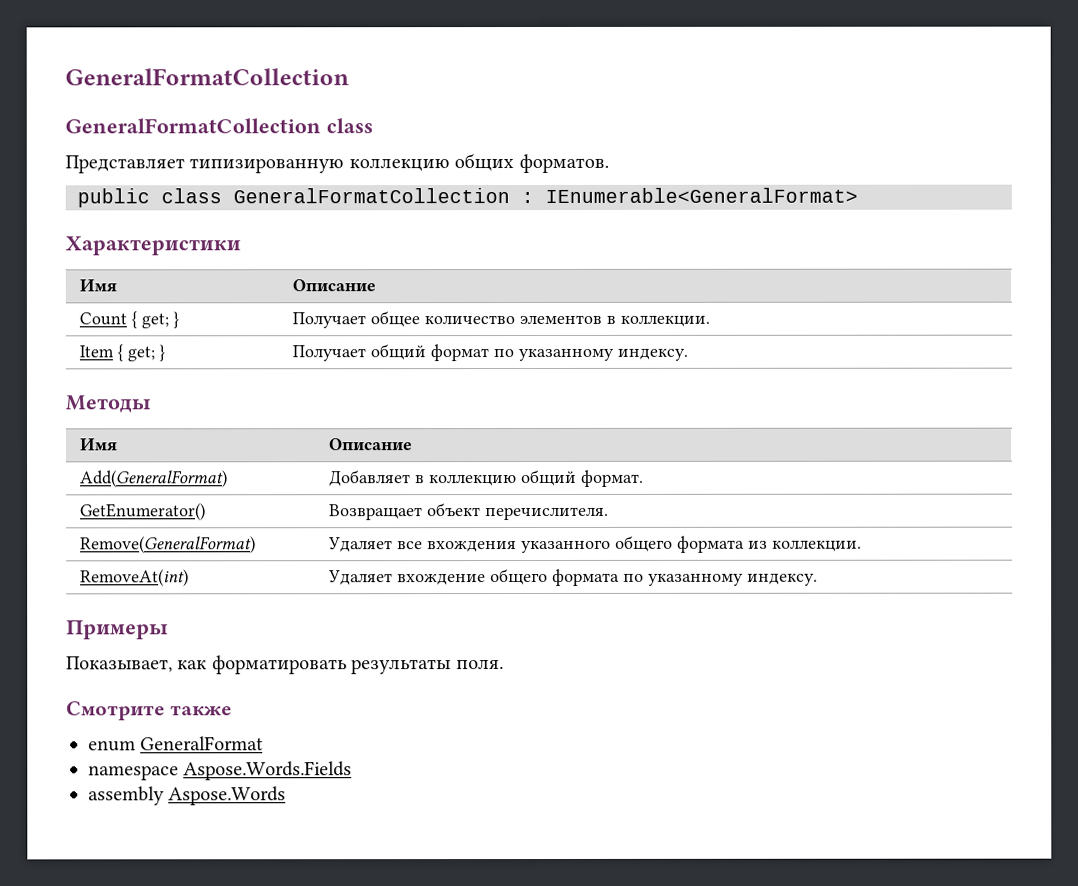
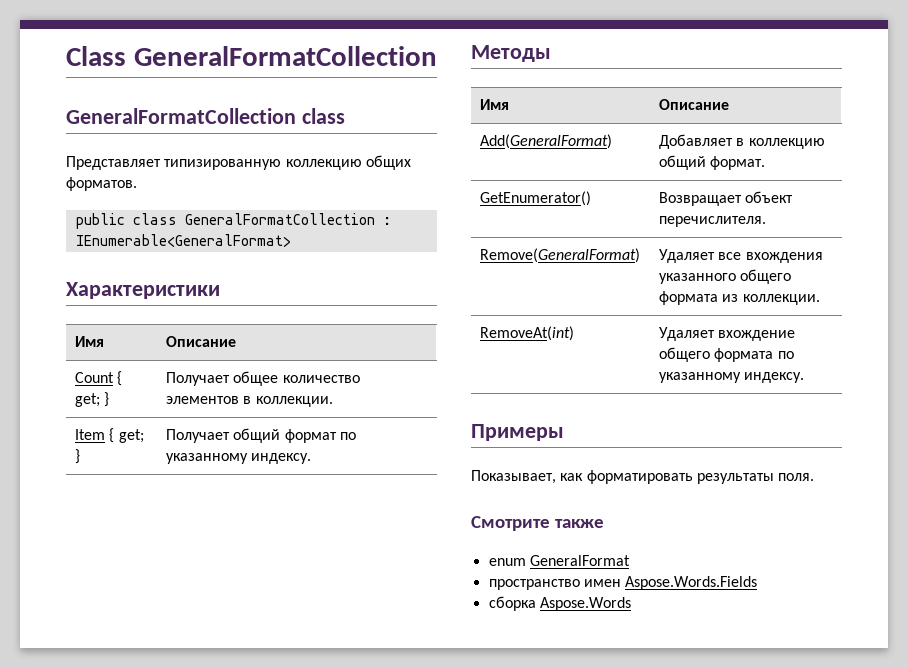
(65, 77) none -> [66,46,126,66] Class
[88,765,179,781] namespace -> [488,579,621,590] пространство имен
[88,786,165,806] assembly -> [488,596,536,611] сборка

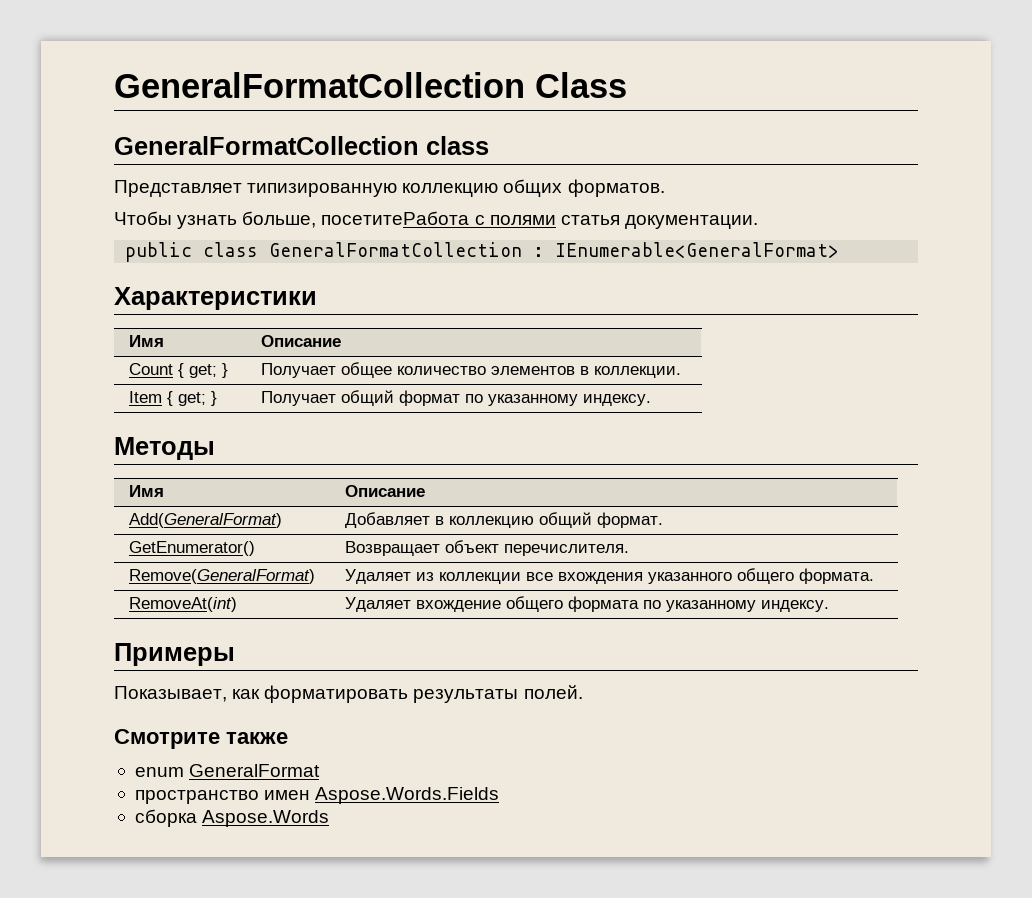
(66, 56) none -> [114,72,525,98] GeneralFormatCollection
[133,46,437,66] GeneralFormatCollection -> (627, 85) none
(137, 184) none -> [114,211,758,229] // Чтобы узнать больше, посетитеРабота с полями статья документации.
(716, 256) none -> [415,572,521,584] из коллекции
[659,291,820,305] формата из коллекции. -> [798,568,874,584] формата.
[778,473,815,481] поля. -> [523,685,583,699] полей.

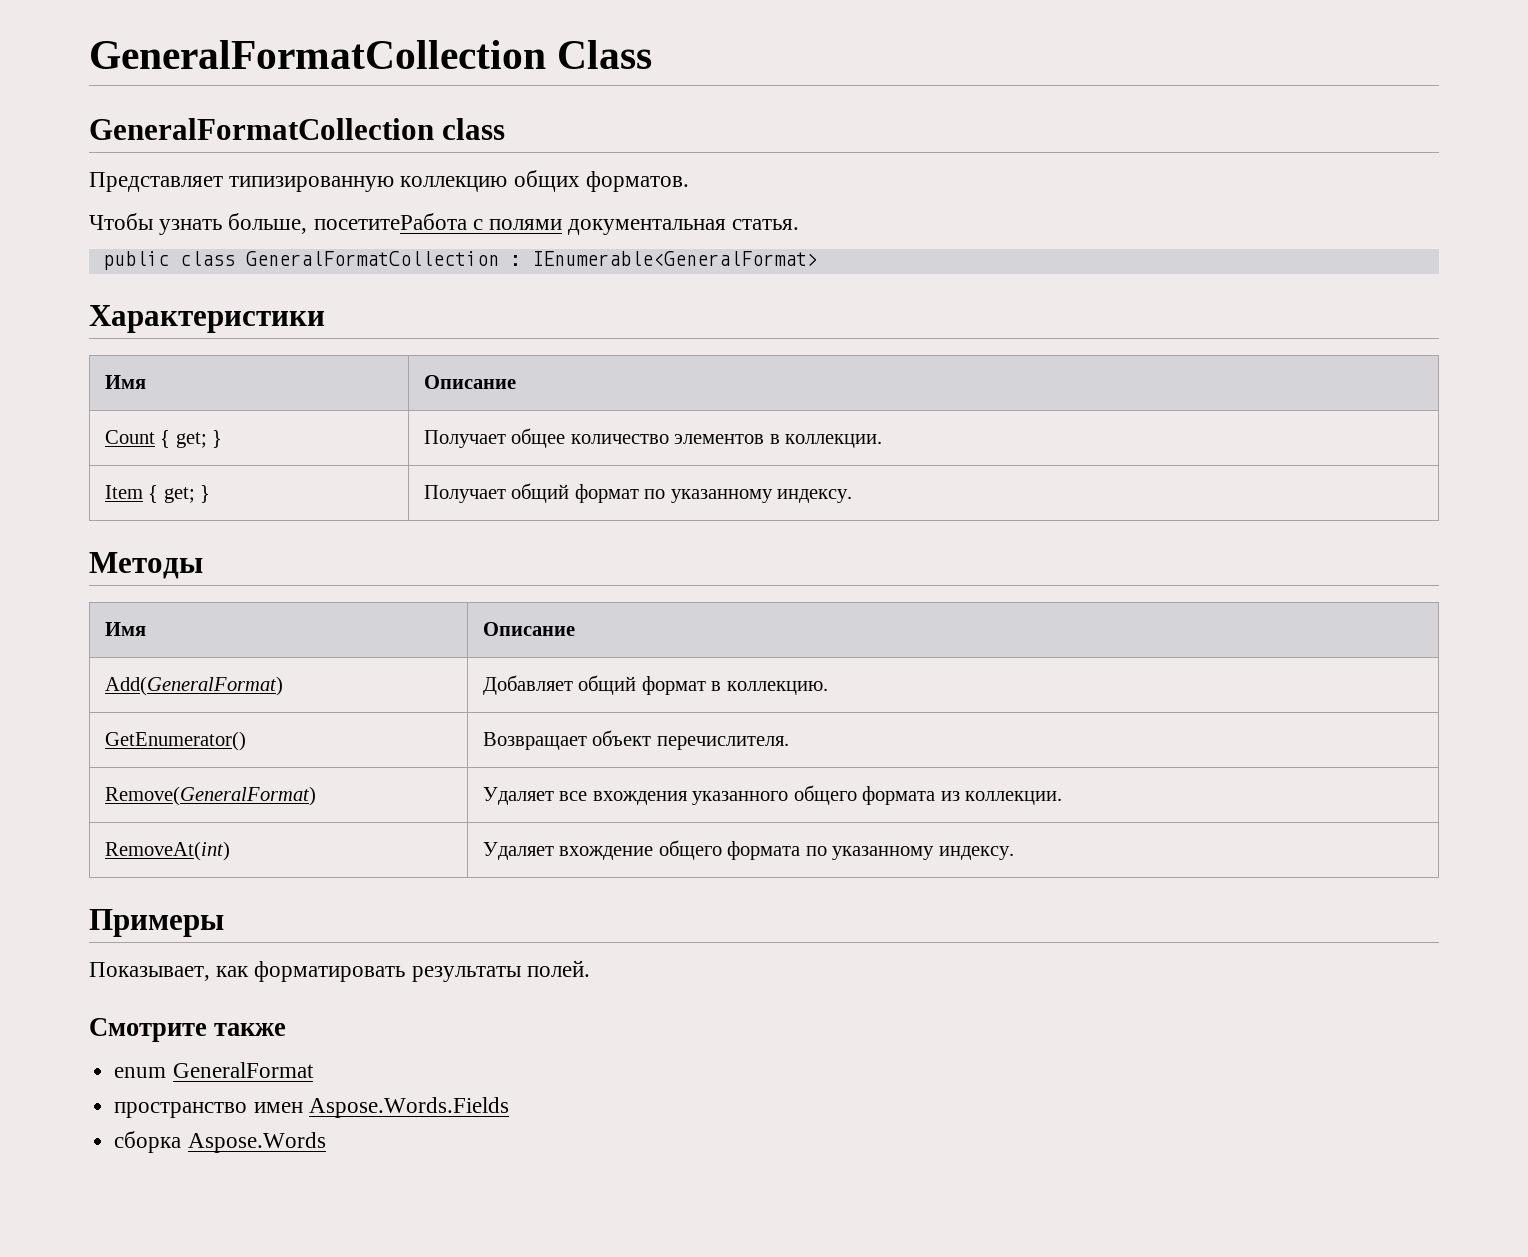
[560,215,758,229] статья документации. -> [568,219,800,235] документальная статья.
[434,512,663,528] в коллекцию общий формат. -> [578,675,828,695] общий формат в коллекцию.
[415,572,521,584] из коллекции -> (554, 796) none
[798,568,874,584] формата. -> [862,786,1063,805] формата из коллекции.

